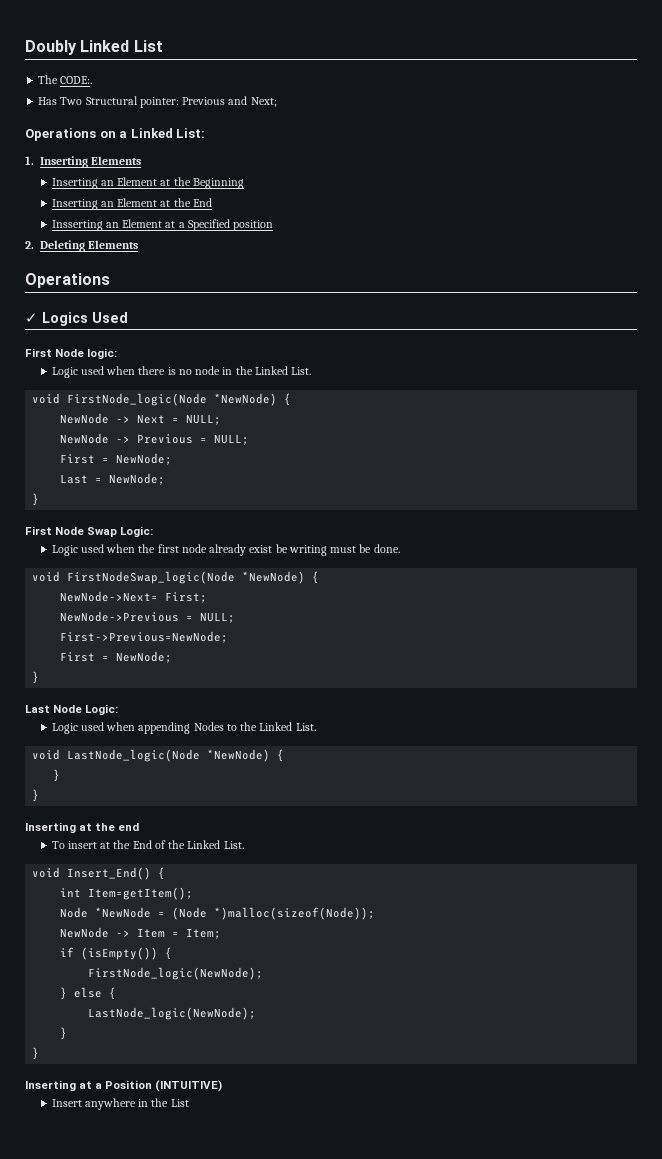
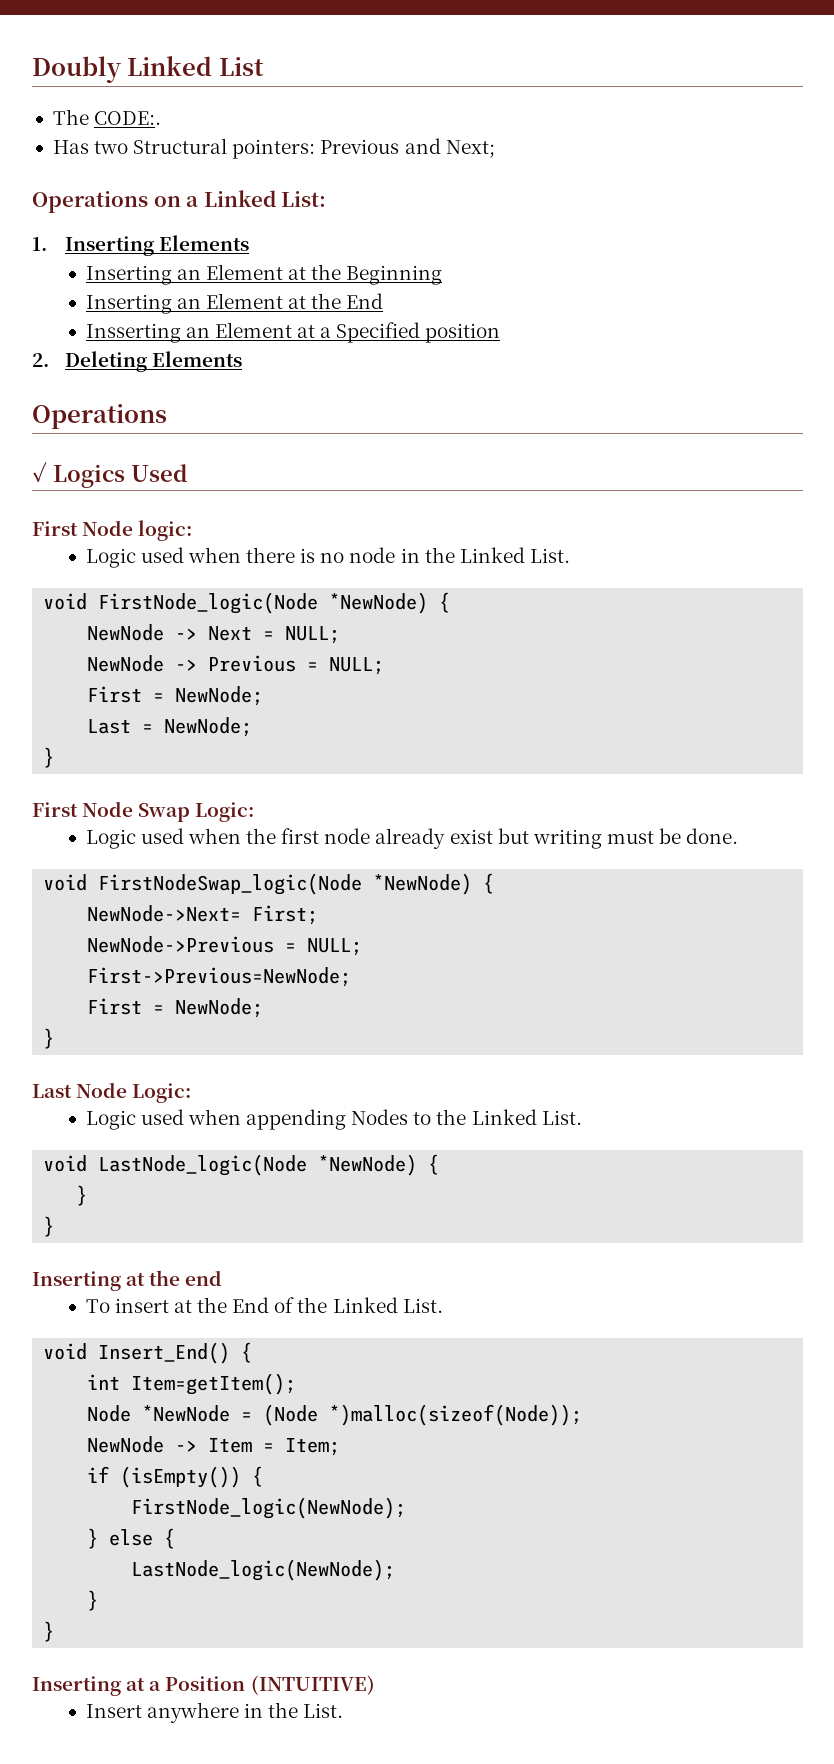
[60,96,179,108] Two Structural pointer: -> [94,138,316,159] two Structural pointers:
[275,544,288,553] be -> [497,828,529,844] but
[170,1099,189,1107] List -> [303,1703,344,1718] List.

